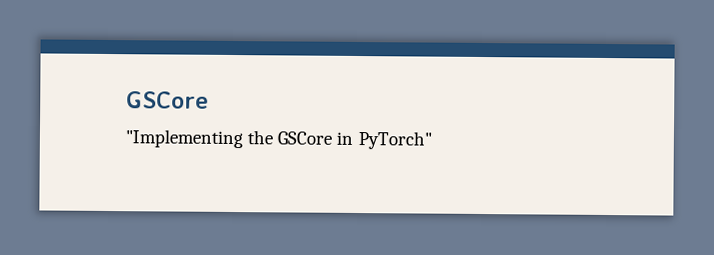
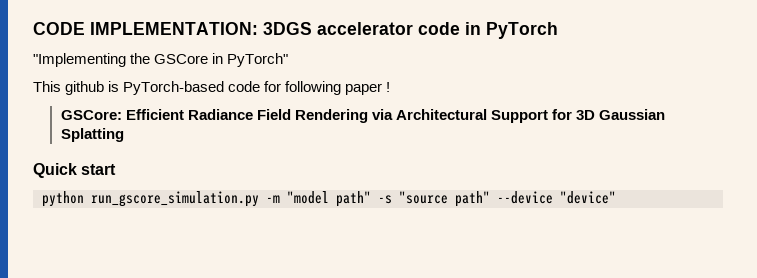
[126,91,209,109] GSCore -> [33,22,558,39] CODE IMPLEMENTATION: 3DGS accelerator code in PyTorch
(432, 140) none -> [33,81,391,95] [60,109,666,123] [60,128,124,142] [33,163,117,178] [42,191,616,207] // This github is PyTorch-based code for following paper ! // GSCore: Efficient Radiance Field Rendering via Architectural Support for 3D Gaussian Splatting // Quick start // python run_gscore_simulation.py -m "model path" -s "source path" --device "device"

